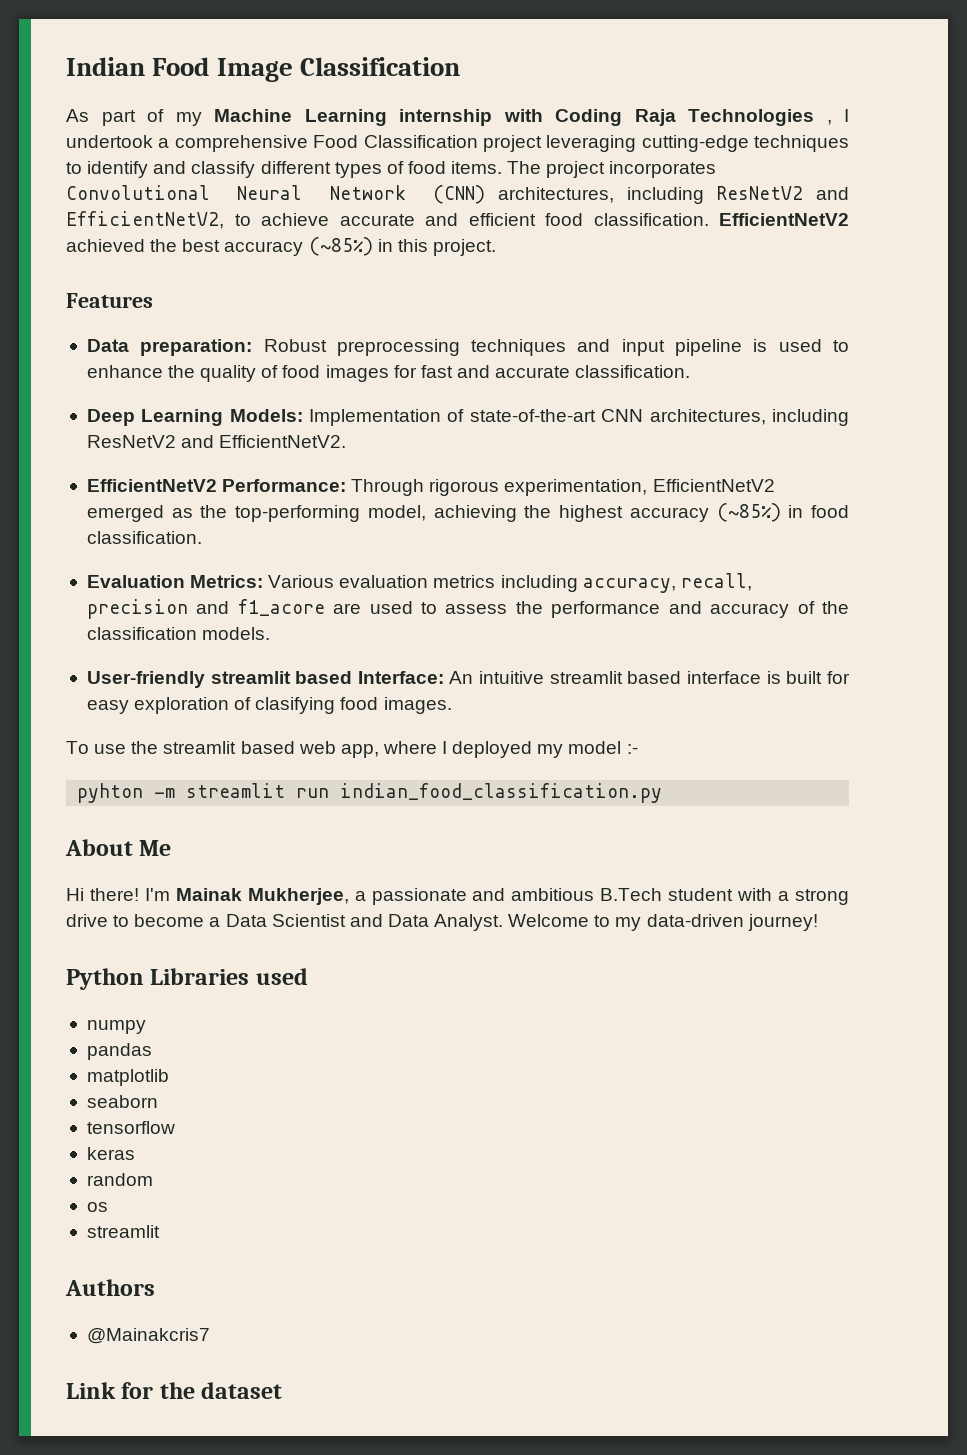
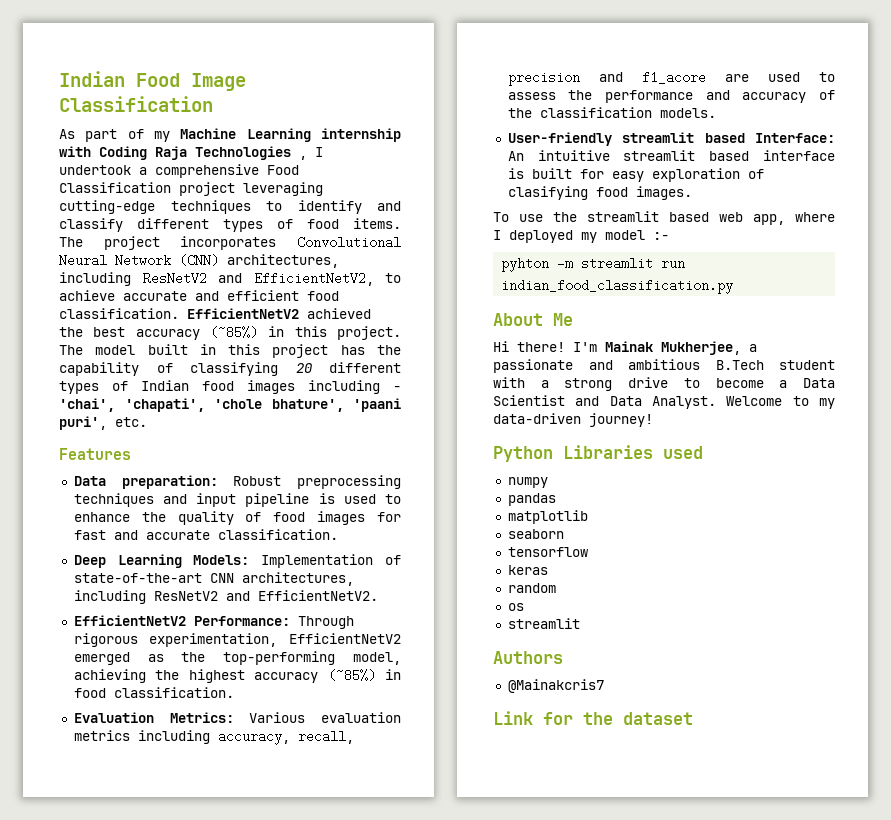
(496, 247) none -> [59,344,401,358] [59,362,401,376] [59,380,401,394] [59,398,401,412] [59,416,147,430] The model built in this project has the capability of classifying 20 different types of Indian food images including - 'chai', 'chapati', 'chole bhature', 'paani puri', etc.

